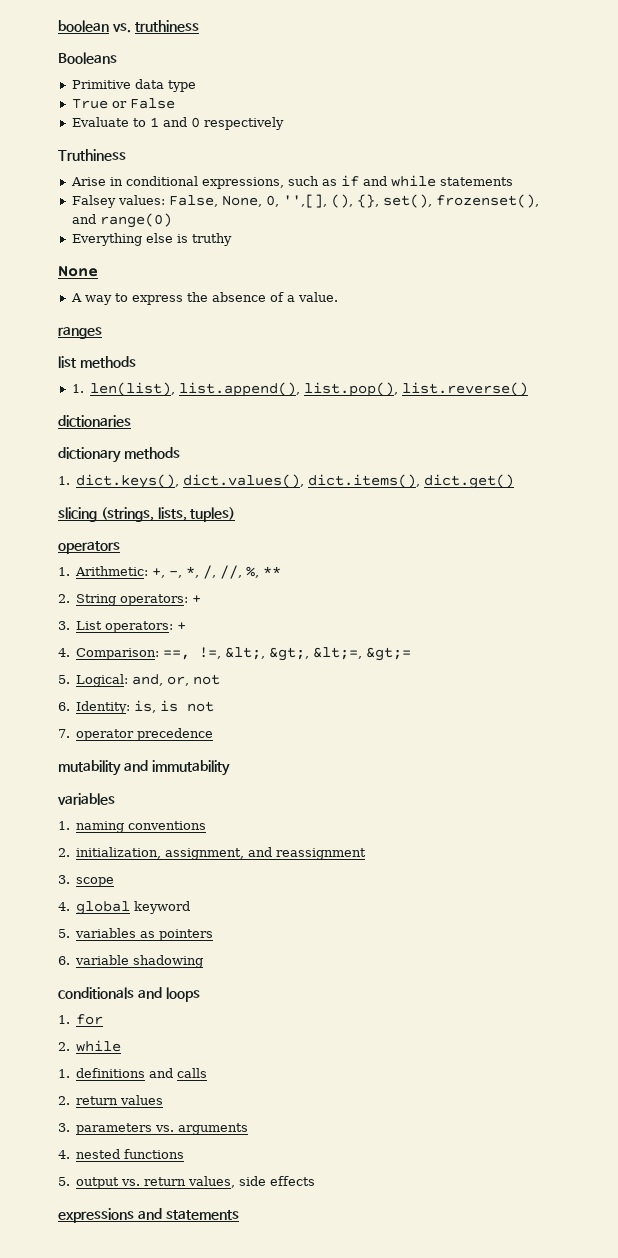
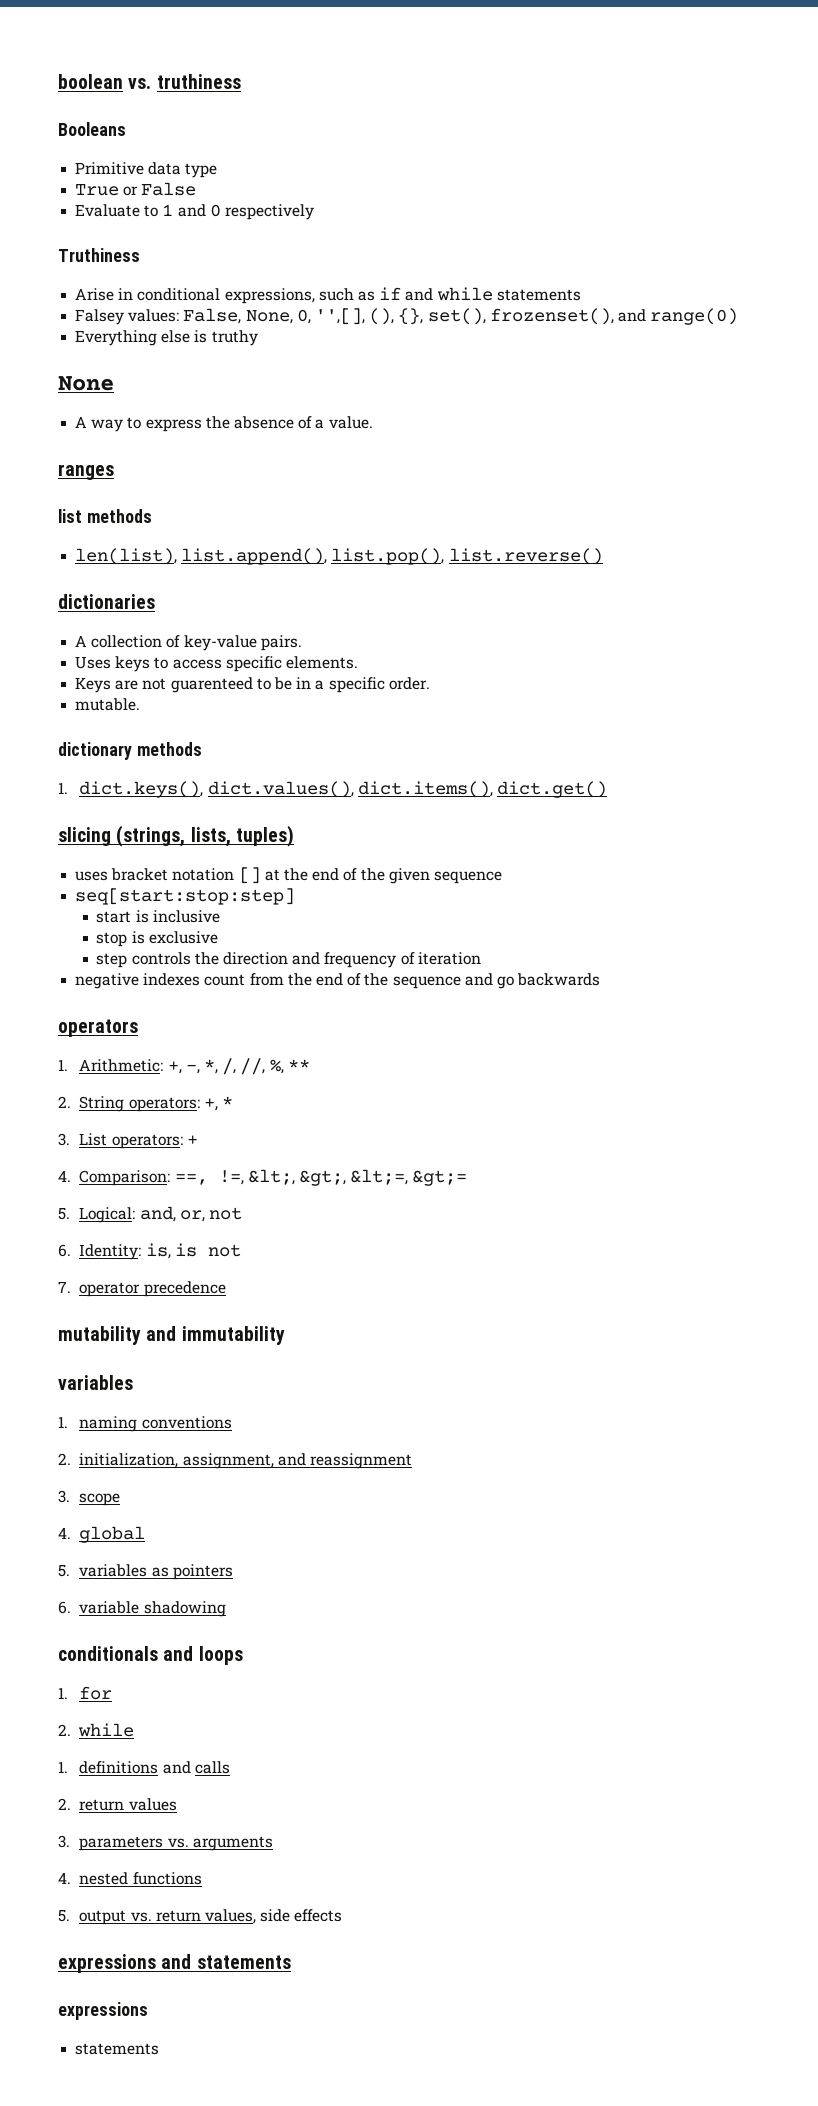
[71,384,84,393] 1. -> (152, 516) none
(131, 421) none -> [75,635,302,651] [75,656,358,672] [75,677,430,693] [75,698,141,711] // A collection of key-value pairs. // Uses keys to access specific elements. // Keys are not guarenteed to be in a specific order. // mutable.
(236, 514) none -> [75,867,502,884] [75,888,296,905] [96,910,220,923] [96,931,218,947] [96,952,481,968] [75,973,601,989] // uses bracket notation [] at the end of the given sequence // seq[start:stop:step] // start is inclusive // stop is exclusive // step controls the direction and frequency of iteration // negative indexes count from the end of the sequence and go backwards
[192,595,202,603] + -> [203,1096,233,1111] +, *
[134,901,191,914] keyword -> (146, 1534) none
(239, 1215) none -> [58,2002,148,2020] [75,2043,160,2055] // expressions // statements

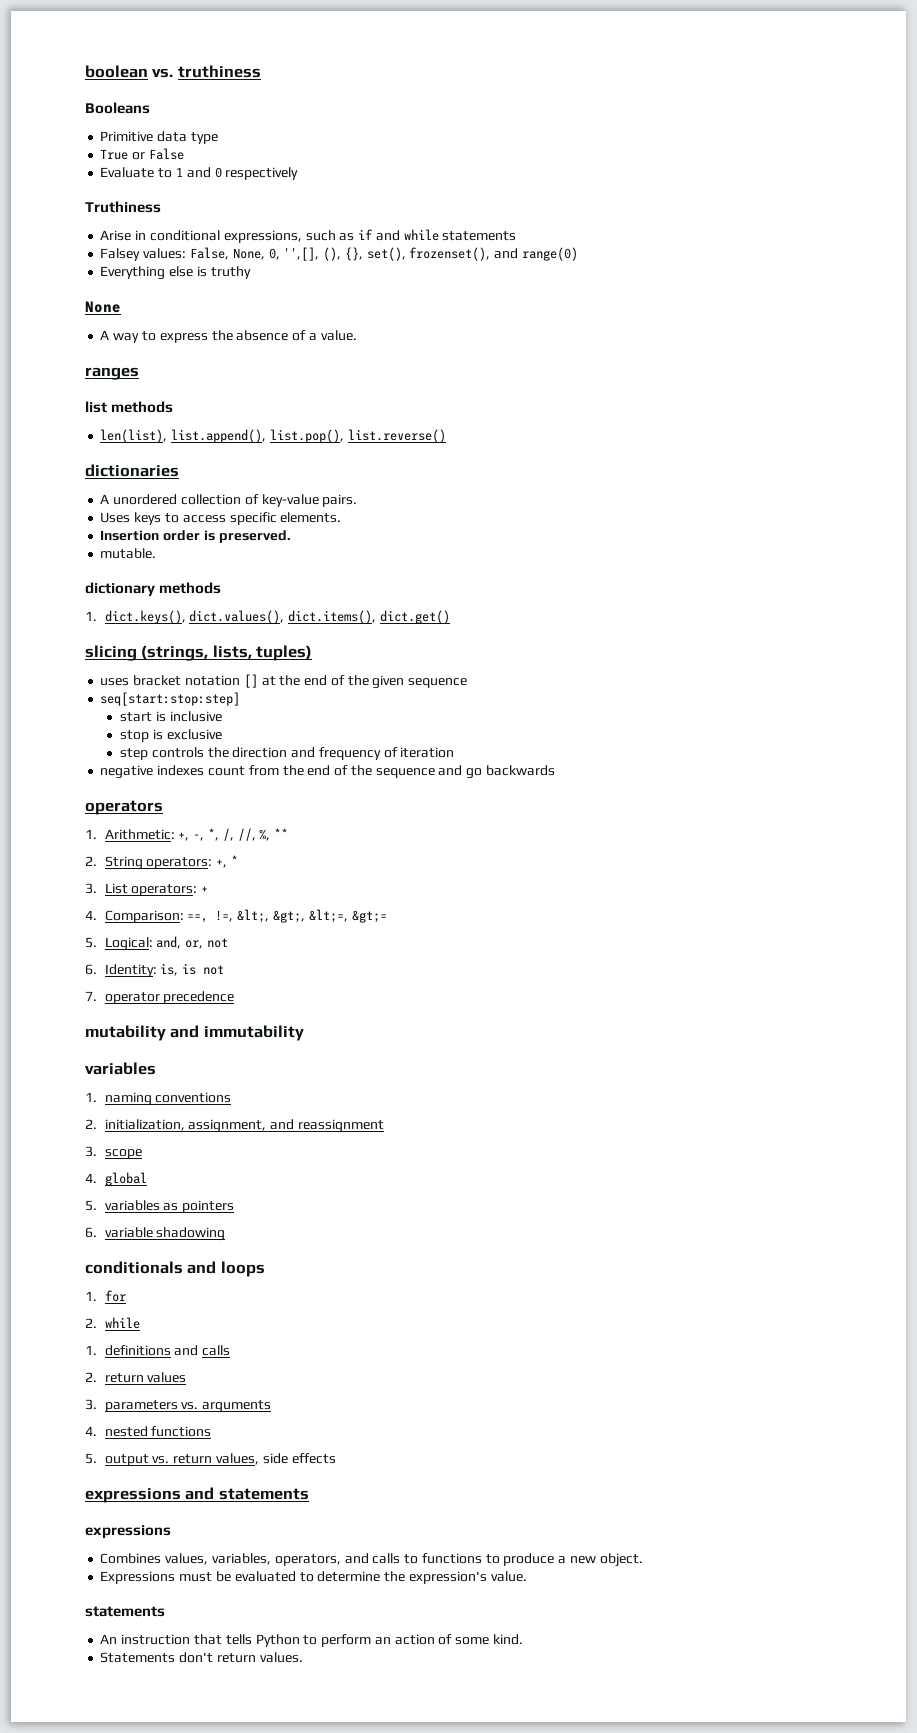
(88, 641) none -> [113,494,178,505] unordered
[75,677,430,693] Keys are not guarenteed to be in a specific order. -> [100,530,291,543] Insertion order is preserved.
[75,2043,160,2055] statements -> [100,1553,643,1567] [100,1571,527,1584] [85,1606,165,1617] [100,1634,523,1647] [100,1652,303,1663] Combines values, variables, operators, and calls to functions to produce a new object. // Expressions must be evaluated to determine the expression's value. // statements // An instruction that tells Python to perform an action of some kind. // Statements don't return values.

